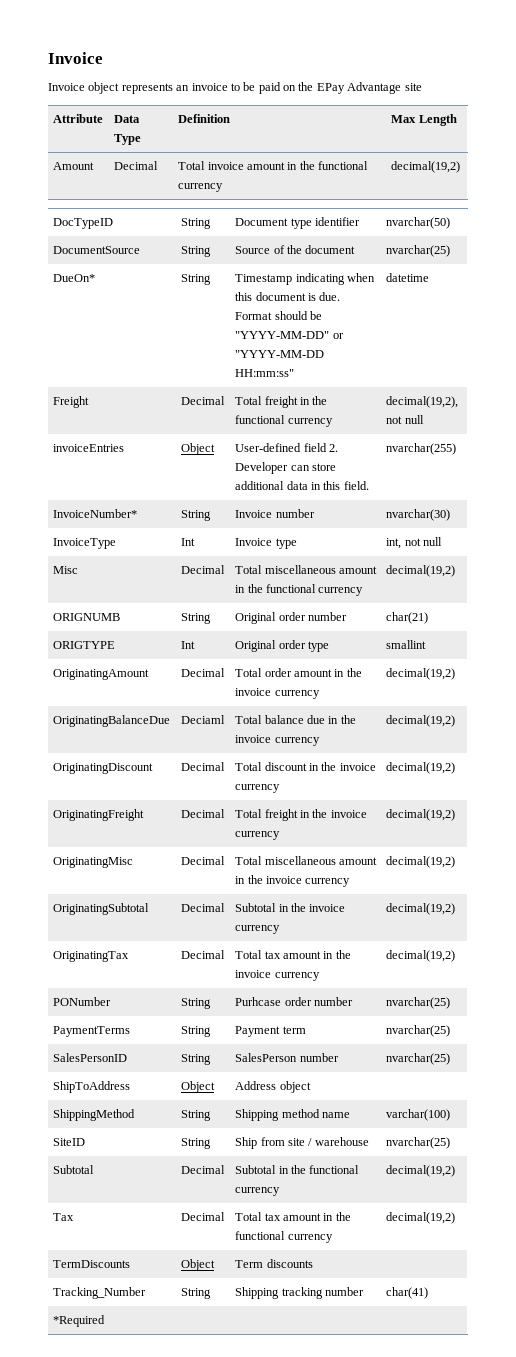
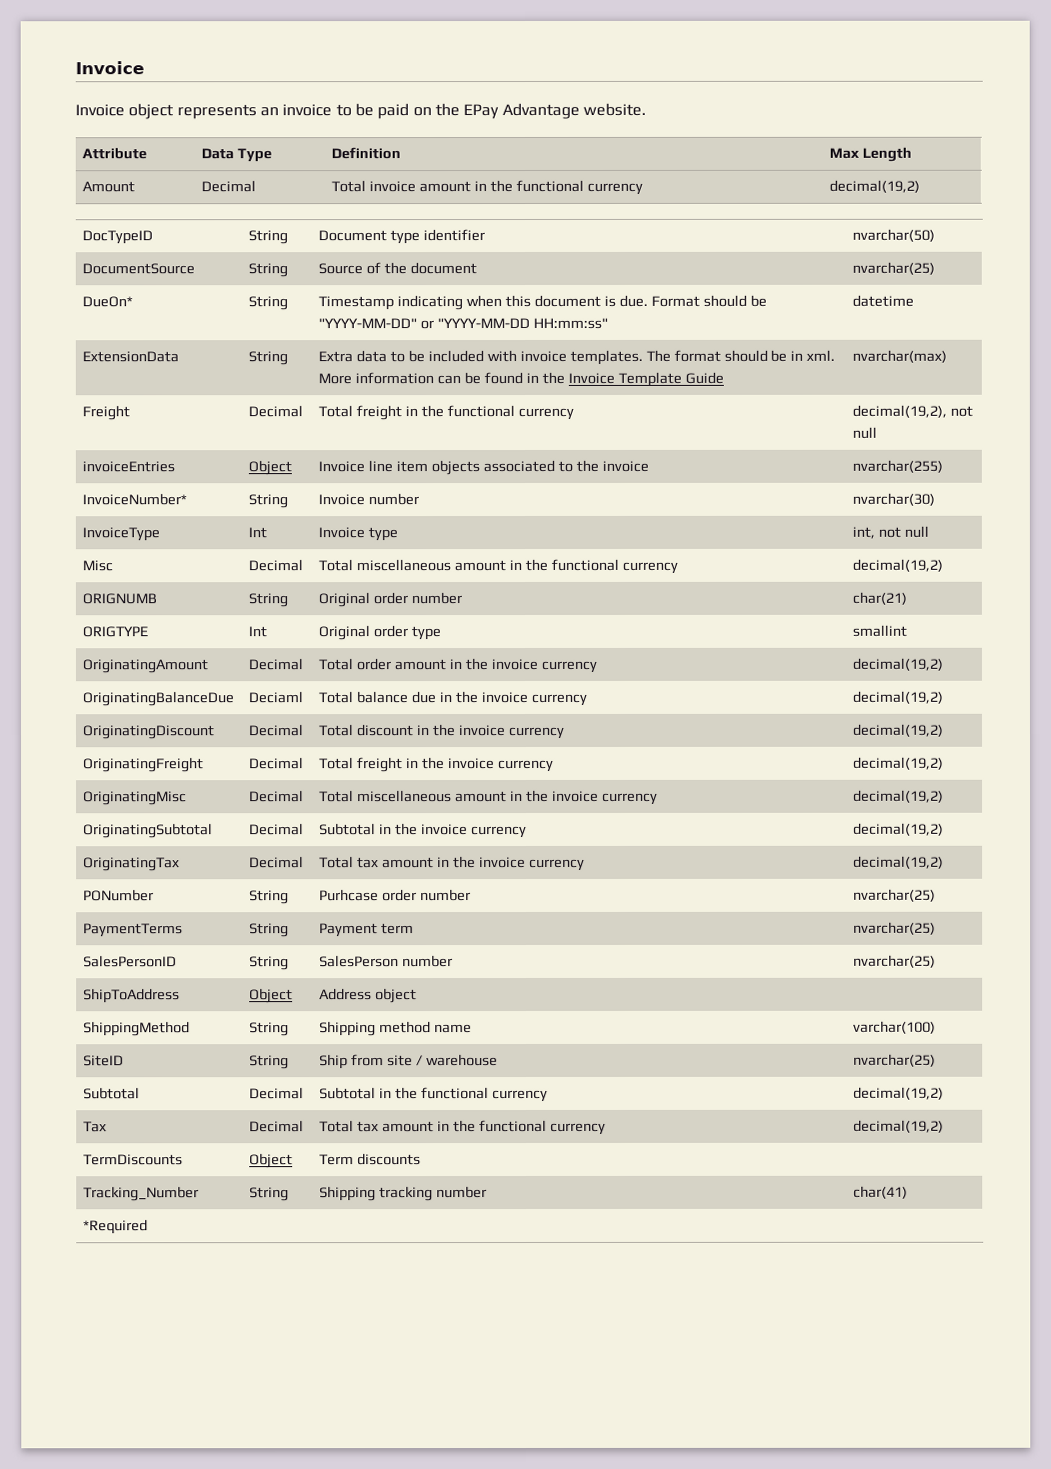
[404,83,422,91] site -> [582,102,646,116] website.
(430, 277) none -> [82,351,180,363] [248,351,289,366] [318,349,836,365] [318,371,724,387] [852,349,948,363] // ExtensionData | String | Extra data to be included with invoice templates. The format should be in xml. More information can be found in the Invoice Template Guide | nvarchar(max)
[235,443,338,452] [235,462,336,474] [235,481,369,490] User-defined field 2. Developer can store additional data in this field. -> [318,459,649,476] Invoice line item objects associated to the invoice

